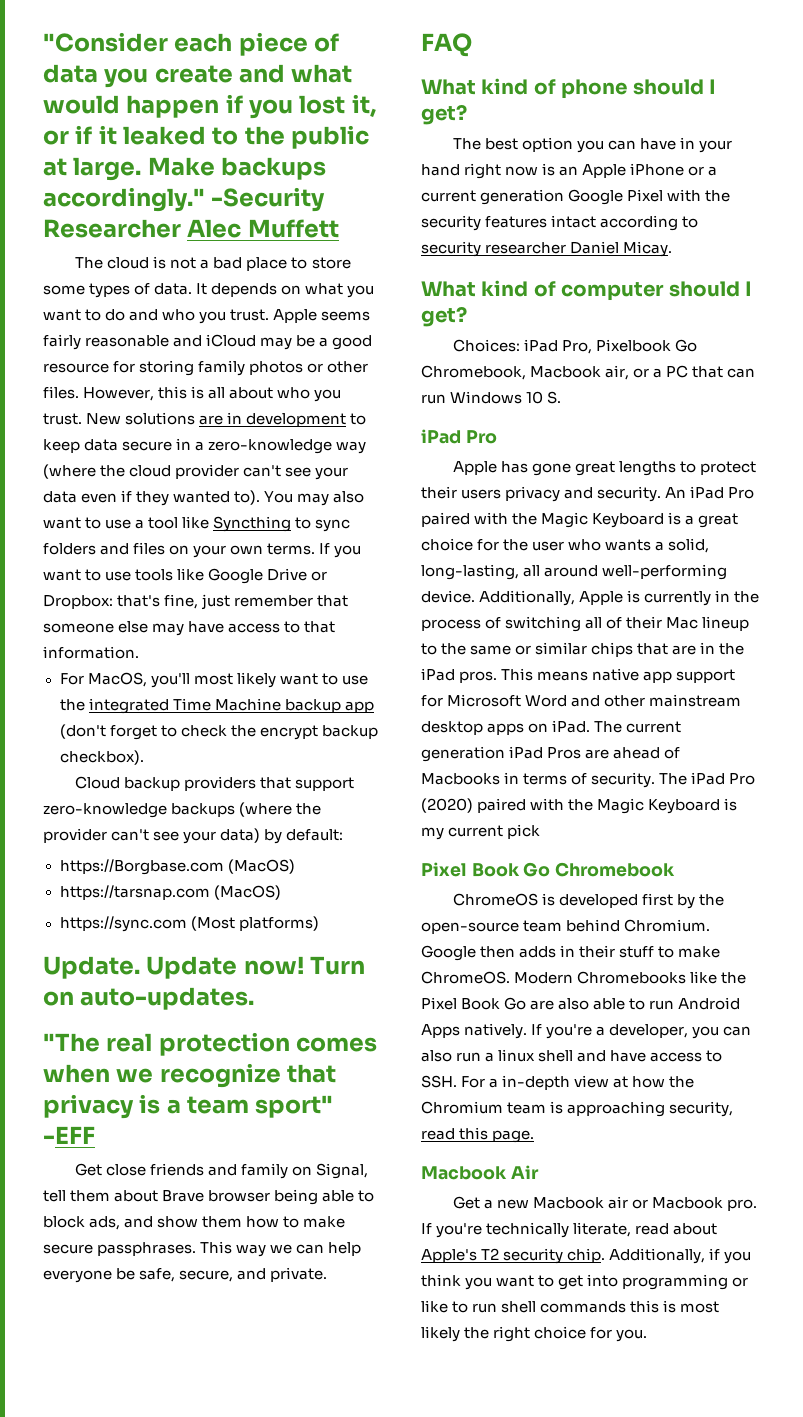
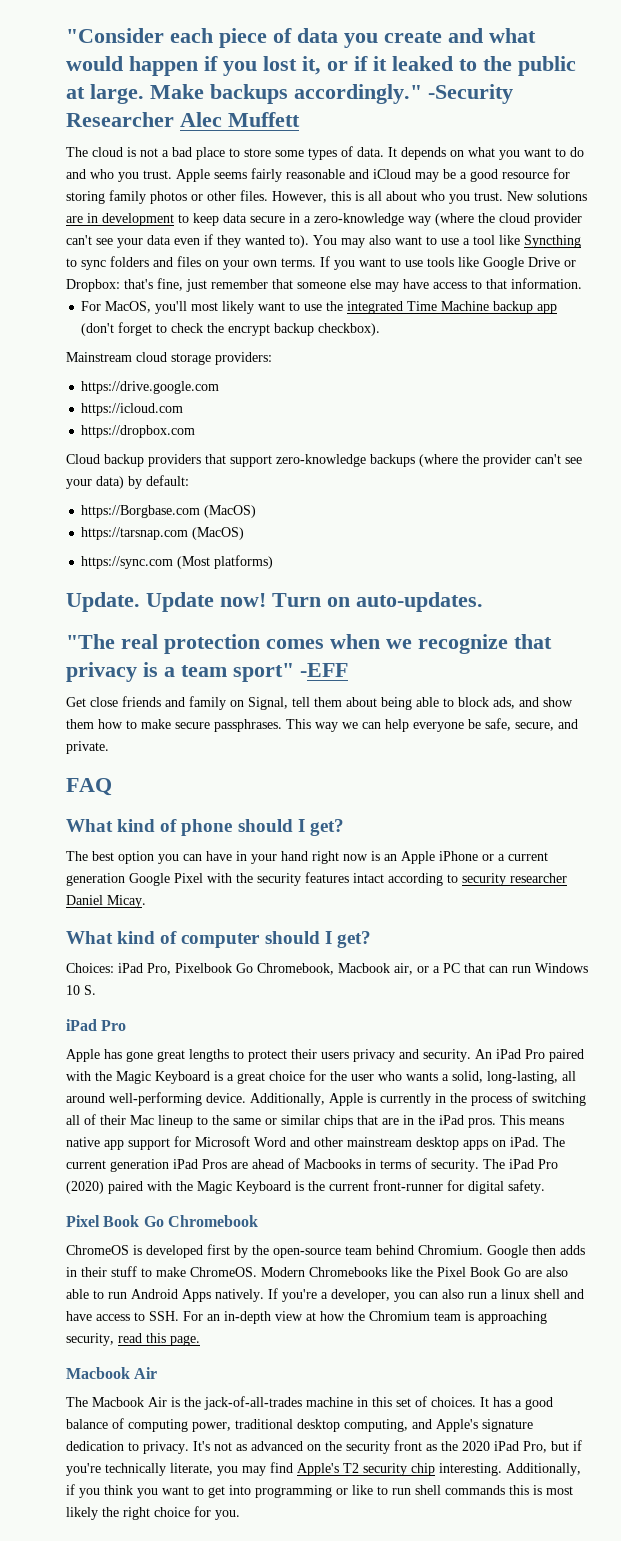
(144, 757) none -> [66,352,272,365] [81,381,220,394] [81,403,184,416] [81,425,196,438] // Mainstream cloud storage providers: // https://drive.google.com // https://icloud.com // https://dropbox.com
[162,1190,271,1202] Brave browser -> (377, 702) none
[421,824,541,840] my current pick -> [308,1180,545,1194] the current front-runner for digital safety.
[489,1078,499,1088] a -> [207,1314,220,1321] an
[453,1196,758,1211] [421,1222,718,1238] Get a new Macbook air or Macbook pro. If you're technically literate, read about -> [66,1396,553,1410] [66,1418,533,1432] [66,1440,582,1454] [66,1462,293,1476] The Macbook Air is the jack-of-all-trades machine in this set of choices. It has a good balance of computing power, traditional desktop computing, and Apple's signature dedication to privacy. It's not as advanced on the security front as the 2020 iPad Pro, but if you're technically literate, you may find
[567,1248,606,1263] chip. -> [411,1463,502,1476] chip interesting.

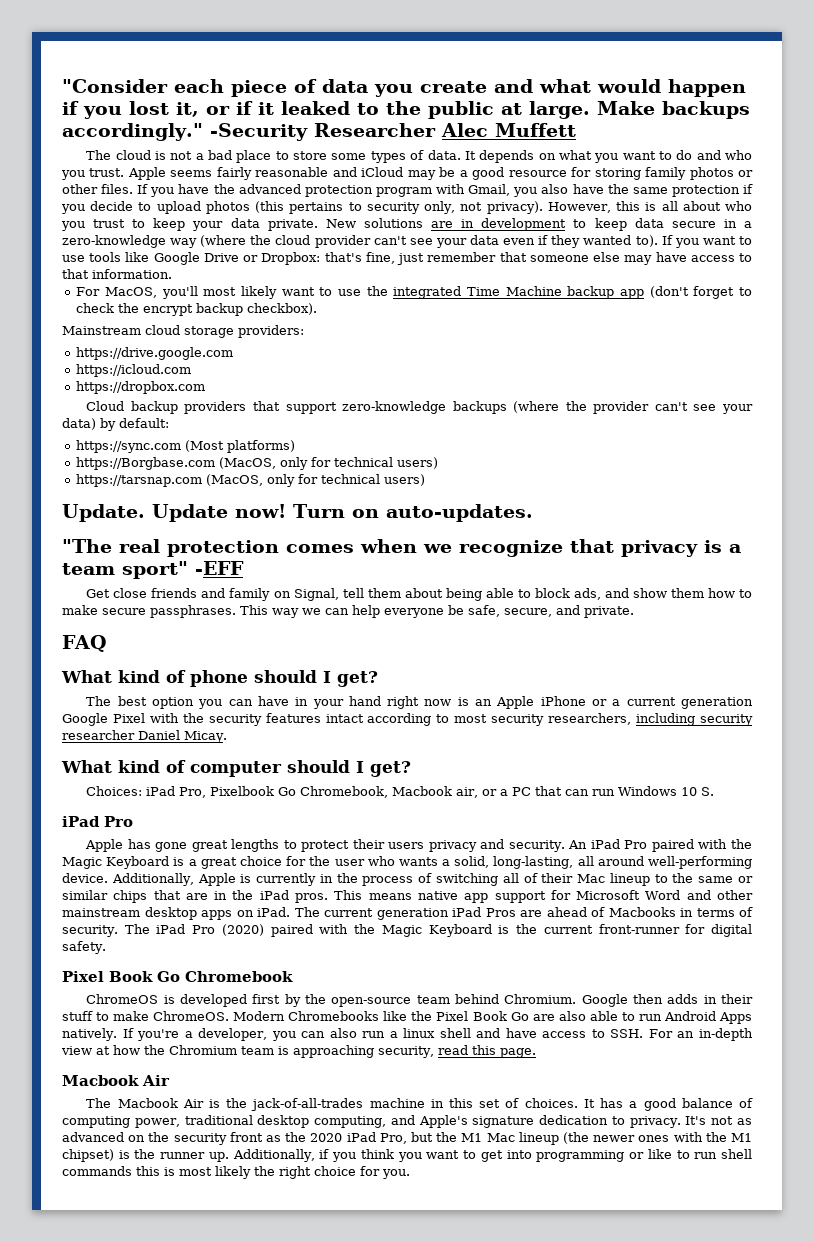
(268, 195) none -> [137,184,754,197] [61,201,543,214] If you have the advanced protection program with Gmail, you also have the same protection if you decide to upload photos (this pertains to security only, not privacy).
[474,192,503,201] trust. -> [93,218,318,231] trust to keep your data private.
[313,235,581,248] [66,256,316,270] You may also want to use a tool like Syncthing to sync folders and files on your own terms. -> (658, 241) none
[81,505,257,518] [81,527,245,540] // https://Borgbase.com (MacOS) // https://tarsnap.com (MacOS) -> (169, 423) none
(274, 562) none -> [76,457,439,470] [76,474,426,487] // https://Borgbase.com (MacOS, only for technical users) // https://tarsnap.com (MacOS, only for technical users)
(458, 878) none -> [454,713,696,726] most security researchers, including
[573,1440,582,1451] [66,1462,502,1476] if you're technically literate, you may find Apple's T2 security chip interesting. -> [436,1132,753,1145] [62,1149,229,1162] the M1 Mac lineup (the newer ones with the M1 chipset) is the runner up.

